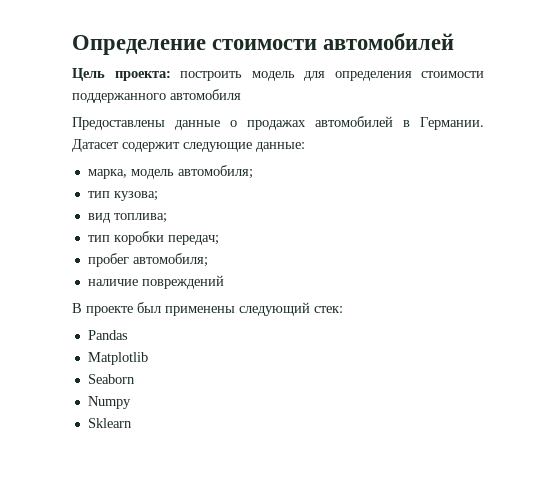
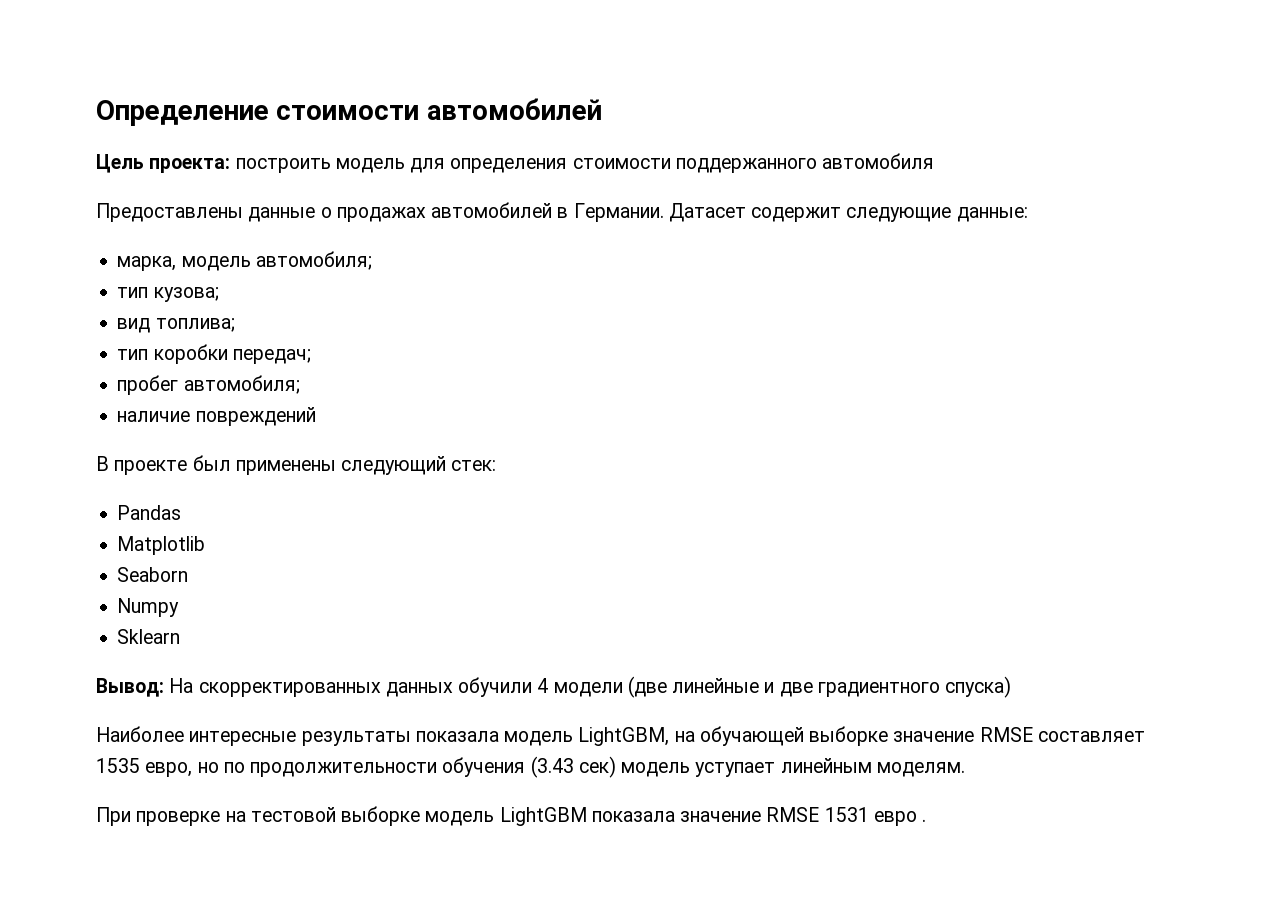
(132, 423) none -> [96,676,1012,698] [96,726,1145,746] [96,756,965,778] [96,806,927,826] // Вывод: На скорректированных данных обучили 4 модели (две линейные и две градиентного спуска) // Наиболее интересные результаты показала модель LightGBM, на обучающей выборке значение RMSE составляет 1535 евро, но по продолжительности обучения (3.43 сек) модель уступает линейным моделям. // При проверке на тестовой выборке модель LightGBM показала значение RMSE 1531 евро .

